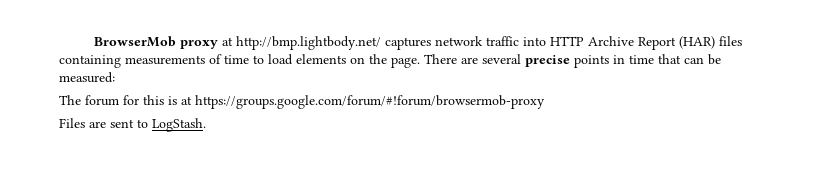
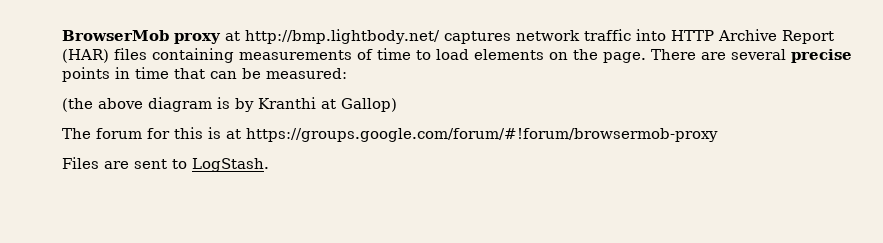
(115, 77) none -> [62,97,397,112] // (the above diagram is by Kranthi at Gallop)

